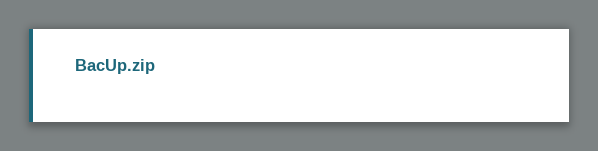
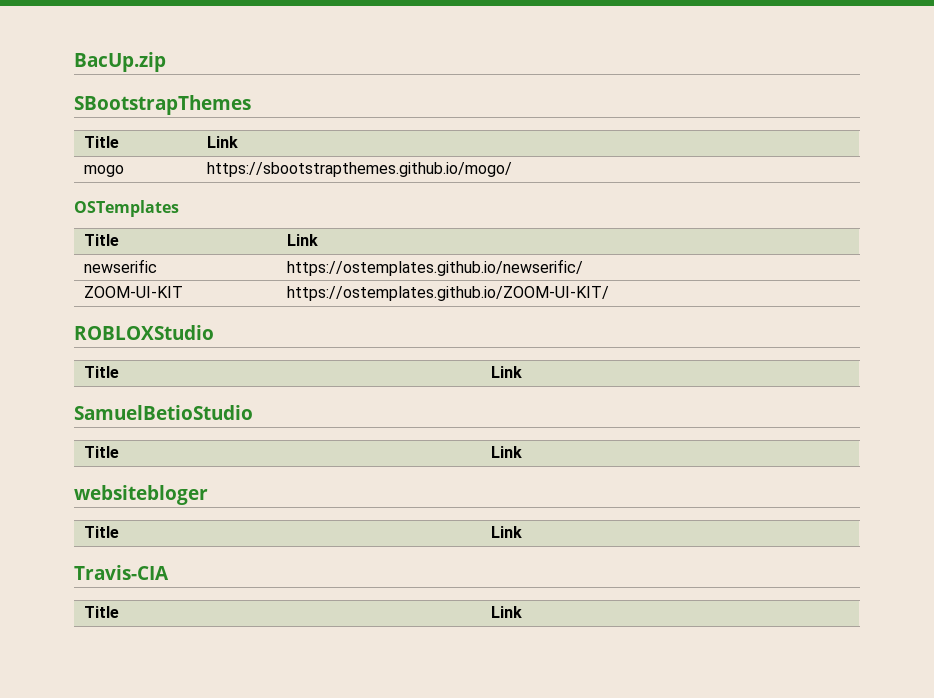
(155, 66) none -> [74,95,251,115] [83,136,119,148] [206,136,238,148] [83,165,124,177] [206,162,512,177] [74,200,179,217] [83,234,119,246] [286,234,318,246] [83,259,157,273] [286,259,583,276] [83,286,183,298] [286,286,609,301] [74,325,214,340] [83,366,119,378] [490,366,522,378] [74,405,253,420] [83,446,119,458] [490,446,522,458] [74,485,208,505] [83,526,119,538] [490,526,522,538] [74,565,169,580] [83,606,119,618] [490,606,522,618] // SBootstrapThemes // Title | Link // mogo | https://sbootstrapthemes.github.io/mogo/ // OSTemplates // Title | Link // newserific | https://ostemplates.github.io/newserific/ // ZOOM-UI-KIT | https://ostemplates.github.io/ZOOM-UI-KIT/ // ROBLOXStudio // Title | Link // SamuelBetioStudio // Title | Link // websitebloger // Title | Link // Travis-CIA // Title | Link

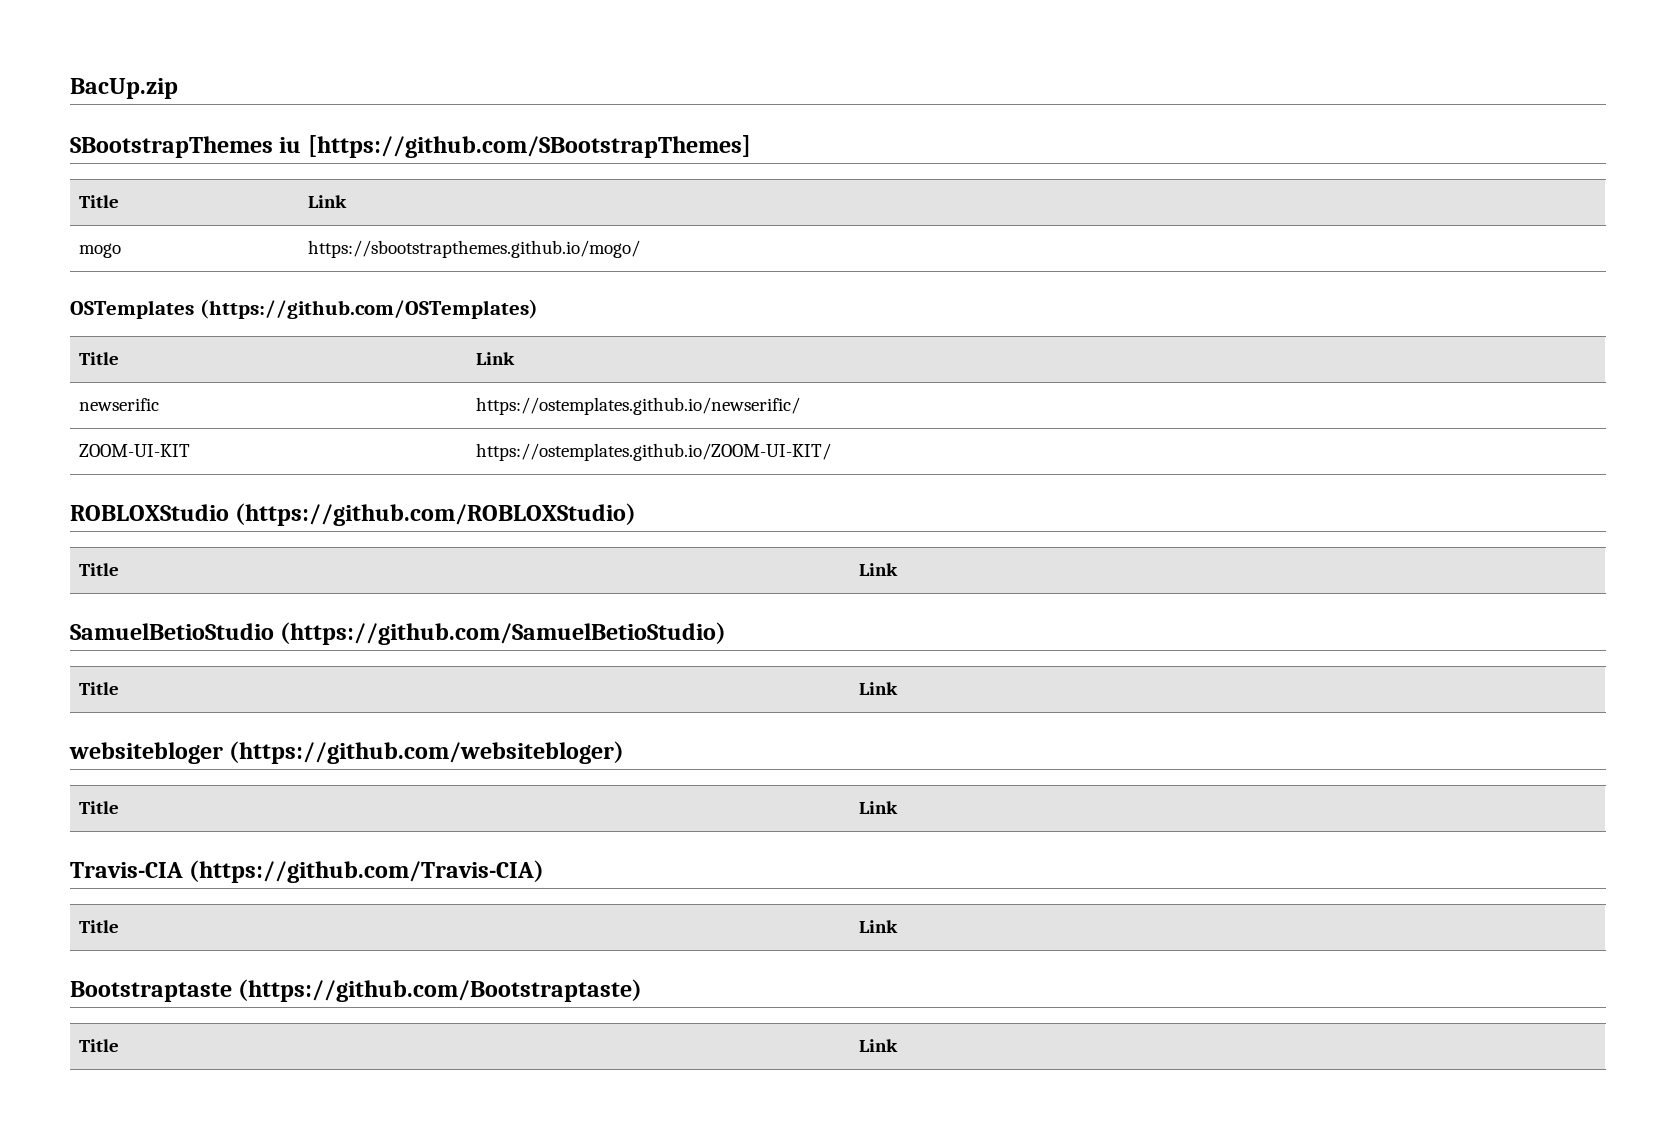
(251, 105) none -> [279,135,751,158] iu [https://github.com/SBootstrapThemes]
(179, 208) none -> [199,299,538,319] (https://github.com/OSTemplates)
(214, 332) none -> [235,503,637,526] (https://github.com/ROBLOXStudio)
(253, 412) none -> [280,622,727,645] (https://github.com/SamuelBetioStudio)
(208, 495) none -> [229,741,625,764] (https://github.com/websitebloger)
[83,606,119,618] [490,606,522,618] // Title | Link -> [189,860,545,883] [79,920,120,933] [859,920,899,933] [70,979,643,1002] [79,1039,120,1052] [859,1039,899,1052] (https://github.com/Travis-CIA) // Title | Link // Bootstraptaste (https://github.com/Bootstraptaste) // Title | Link

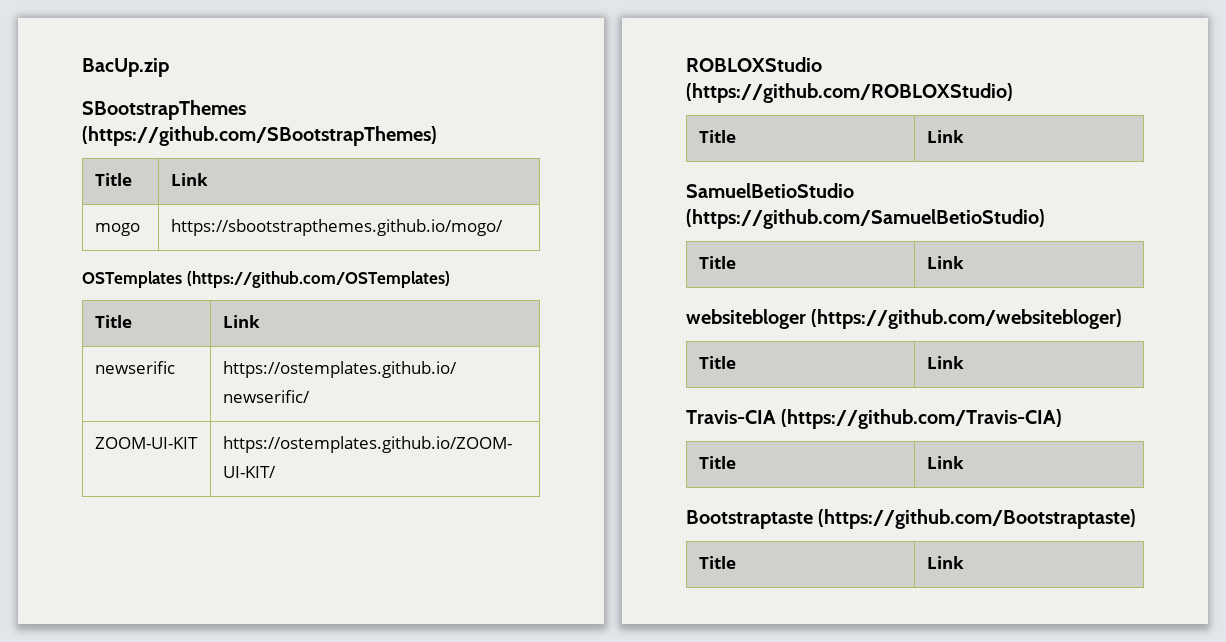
[279,135,751,158] iu [https://github.com/SBootstrapThemes] -> [82,126,437,146] (https://github.com/SBootstrapThemes)

